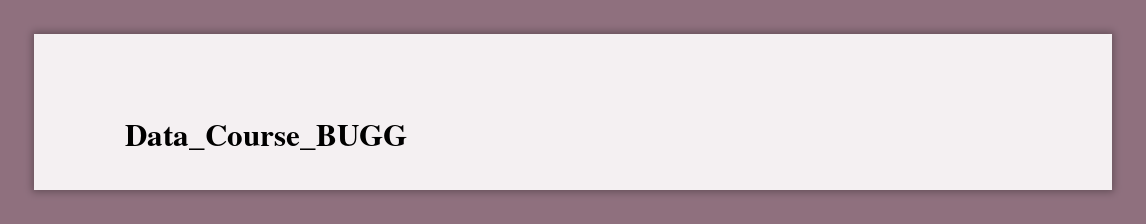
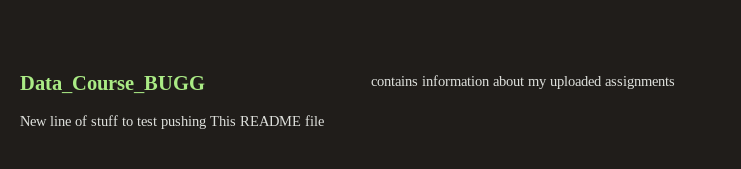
(407, 137) none -> [20,115,324,129] [371,75,675,89] // New line of stuff to test pushing This README file contains information about my uploaded assignments

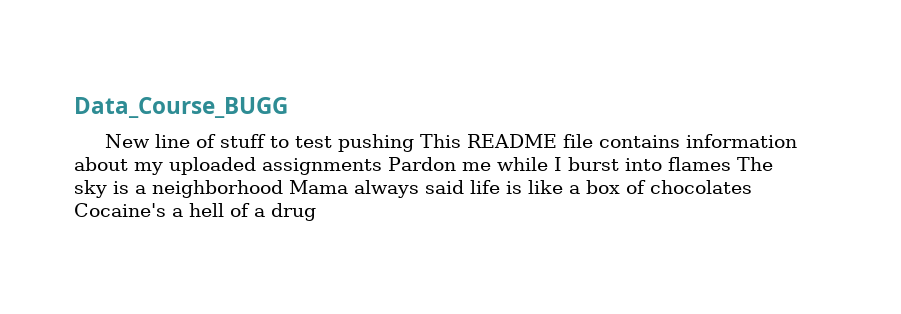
(675, 82) none -> [388,157,773,171] [74,180,752,198] [74,203,316,221] Pardon me while I burst into flames The sky is a neighborhood Mama always said life is like a box of chocolates Cocaine's a hell of a drug

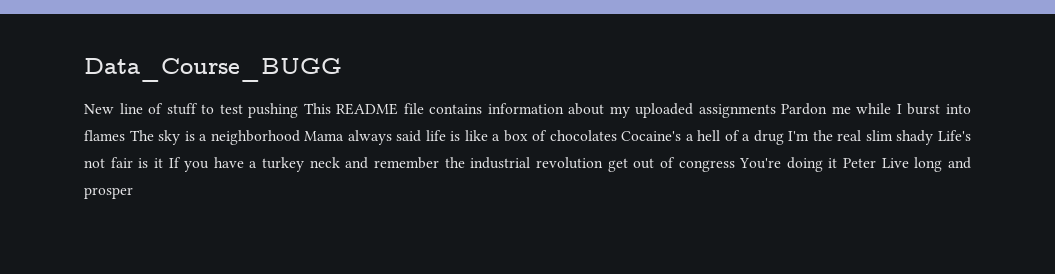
(316, 212) none -> [788,130,971,145] [84,157,971,172] [84,187,133,199] I'm the real slim shady Life's not fair is it If you have a turkey neck and remember the industrial revolution get out of congress You're doing it Peter Live long and prosper

